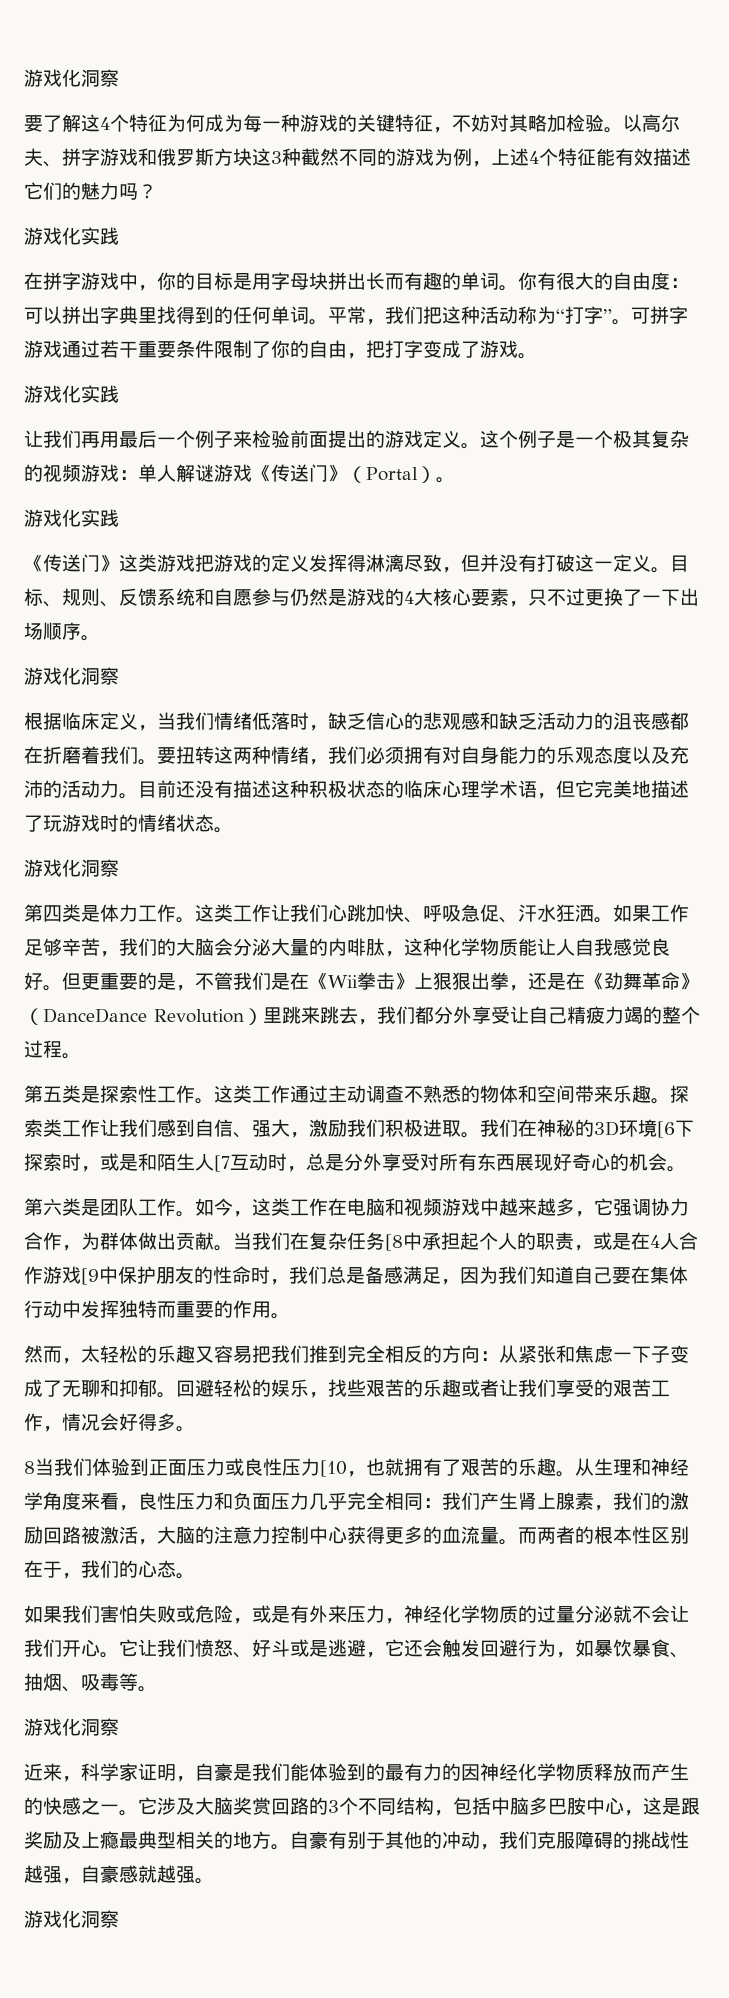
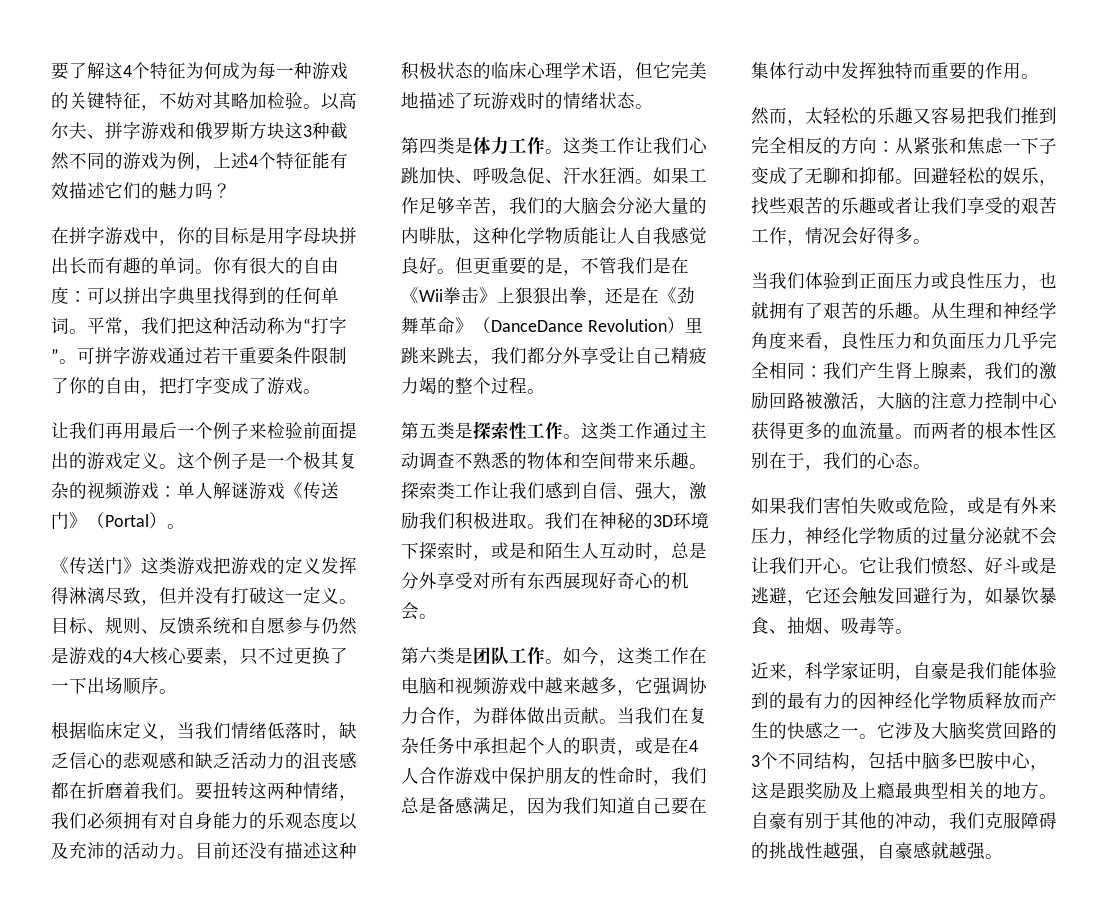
[24,69,119,87] 游戏化洞察 // -> (51, 71) none
[24,227,119,245] // 游戏化实践 -> (231, 190) none
[24,385,119,403] // 游戏化实践 -> (321, 391) none
[24,509,119,527] // 游戏化实践 -> (185, 526) none
[24,667,119,685] // 游戏化洞察 -> (177, 691) none
[24,859,119,877] // 游戏化洞察 -> (653, 106) none
[657,1121,675,1138] [6 -> (709, 520) none
[214,1155,230,1172] [7 -> (599, 550) none
[385,1234,403,1251] [8 -> (455, 745) none
[81,1268,99,1285] [9 -> (491, 776) none
[24,1461,35,1474] 8 -> (931, 241) none
[320,1460,347,1477] [10 -> (1021, 280) none
[24,1718,119,1736] // 游戏化洞察 -> (913, 631) none
[24,1910,119,1928] // 游戏化洞察 -> (1003, 856) none

